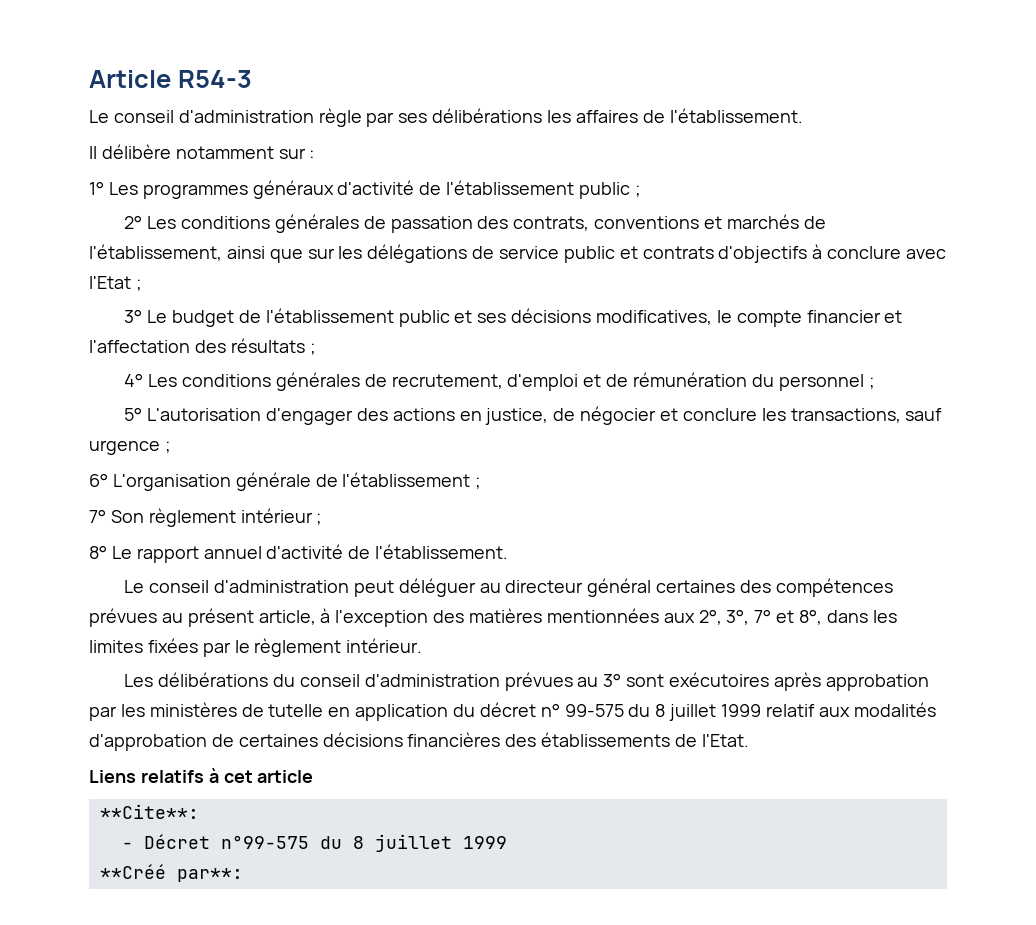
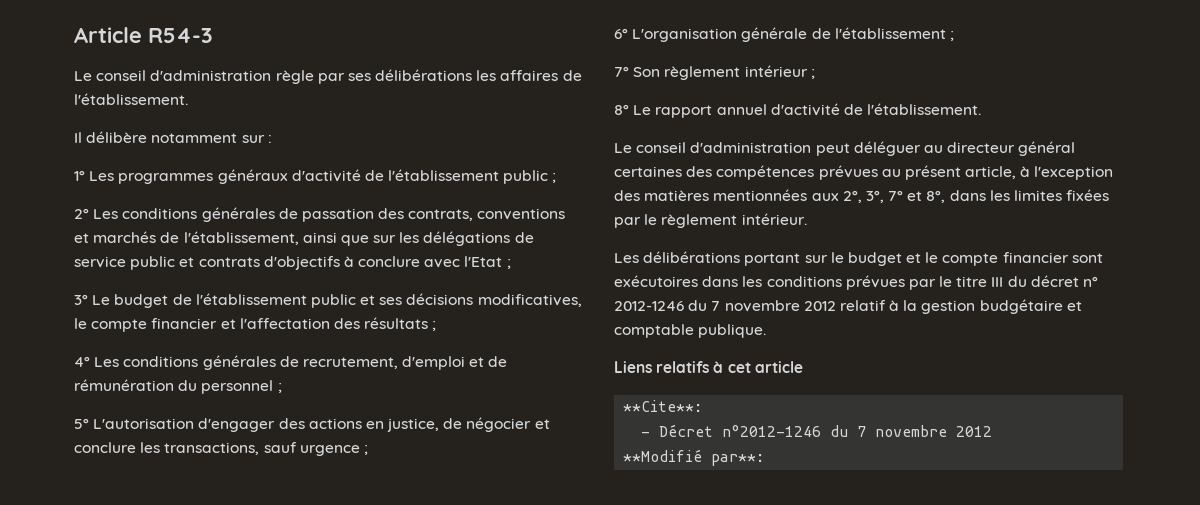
[272,672,929,691] [89,702,936,721] [89,732,749,751] du conseil d'administration prévues au 3° sont exécutoires après approbation par les ministères de tutelle en application du décret n° 99-575 du 8 juillet 1999 relatif aux modalités d'approbation de certaines décisions financières des établissements de l'Etat. -> [744,252,1103,266] [614,275,1099,290] [614,299,1082,314] [614,324,767,338] portant sur le budget et le compte financier sont exécutoires dans les conditions prévues par le titre III du décret n° 2012-1246 du 7 novembre 2012 relatif à la gestion budgétaire et comptable publique.
[220,834,507,852] [99,864,166,879] n°99-575 du 8 juillet 1999 // **Créé -> [722,425,993,437] [623,449,703,462] n°2012-1246 du 7 novembre 2012 // **Modifié

